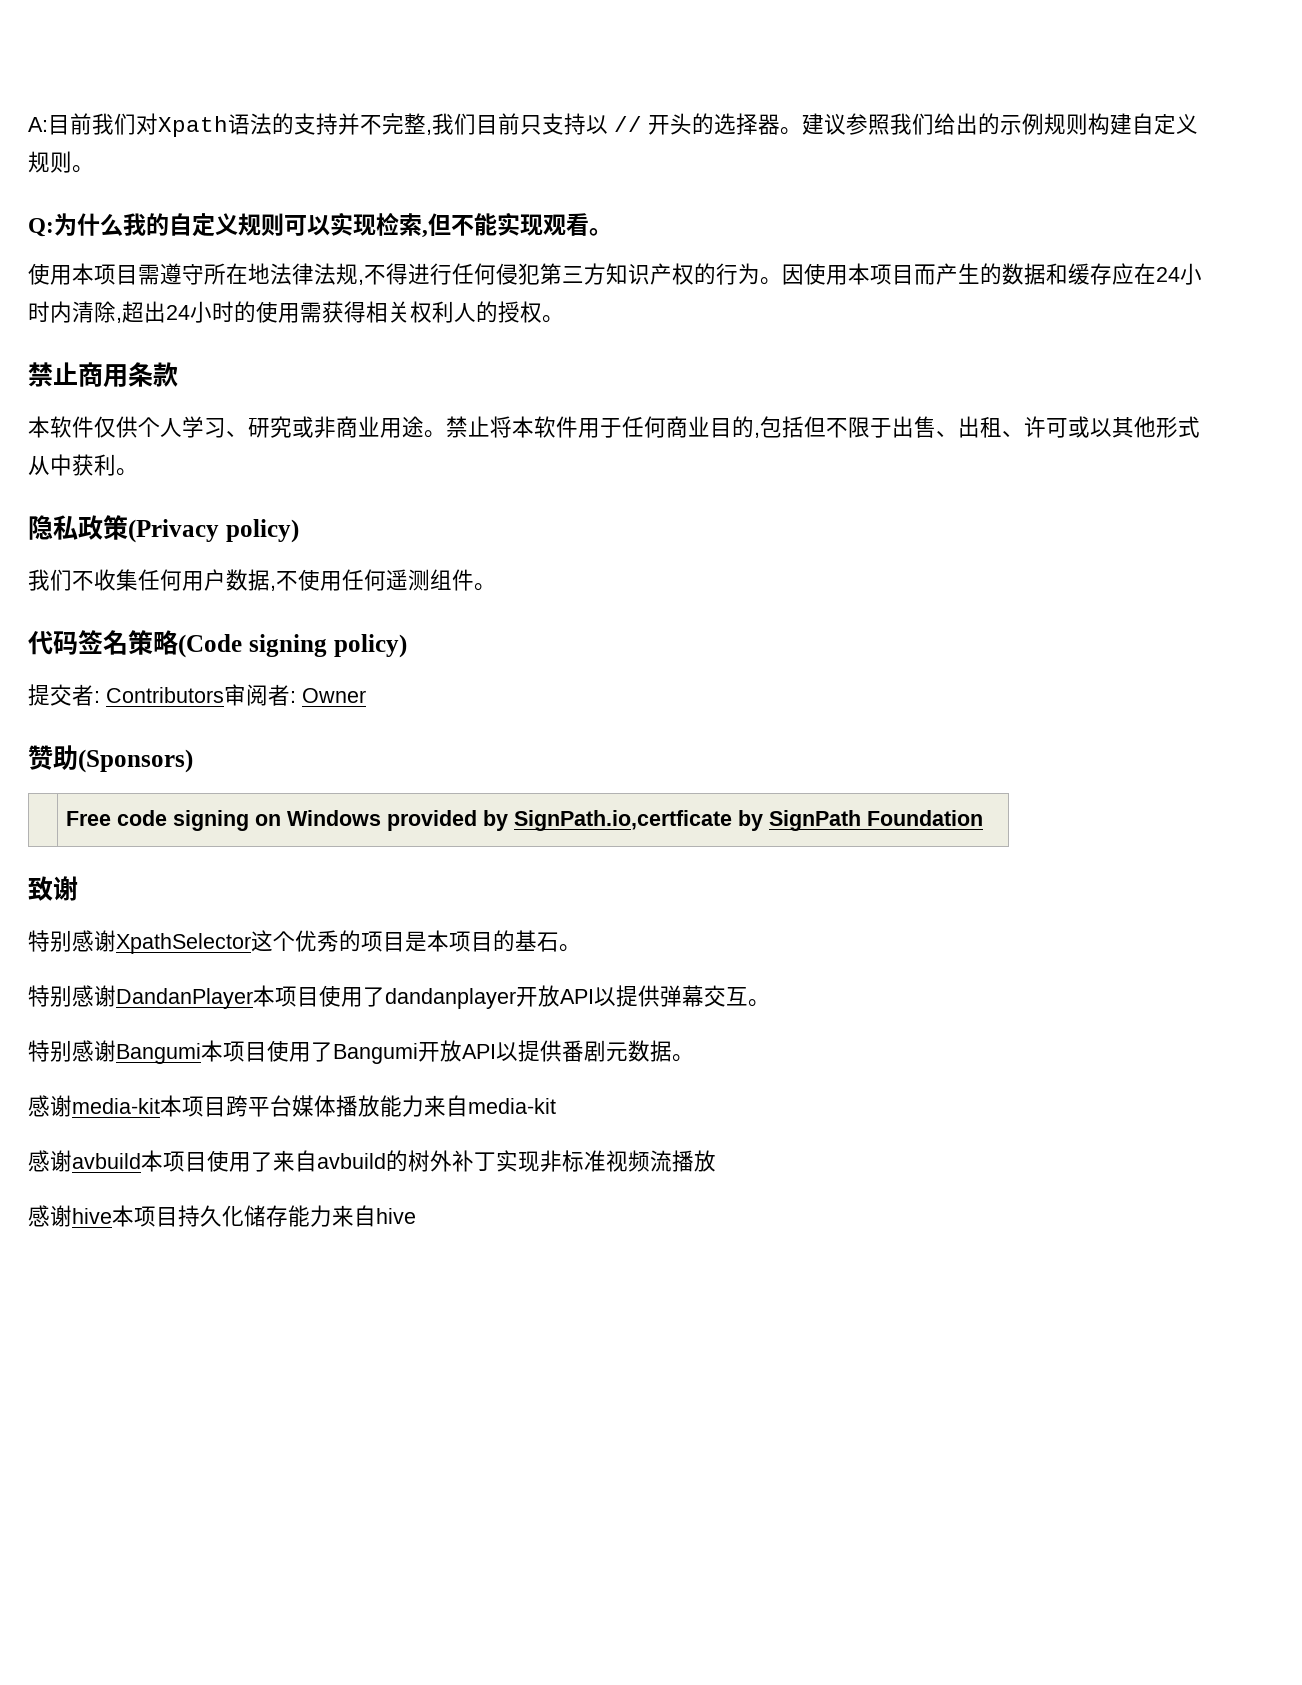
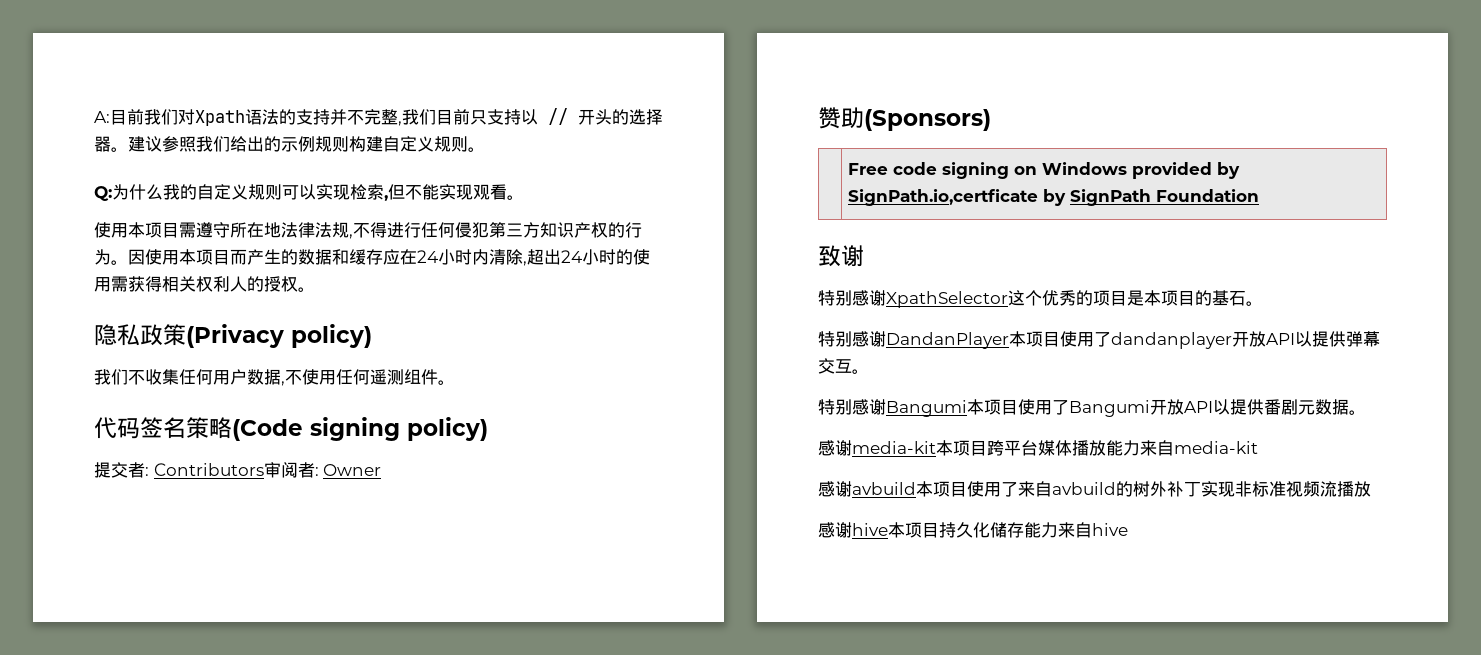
[28,362,178,388] [28,416,1200,438] [28,454,138,476] // 禁止商用条款 // 本软件仅供个人学习、研究或非商业用途。禁止将本软件用于任何商业目的,包括但不限于出售、出租、许可或以其他形式从中获利。 -> (315, 289) none

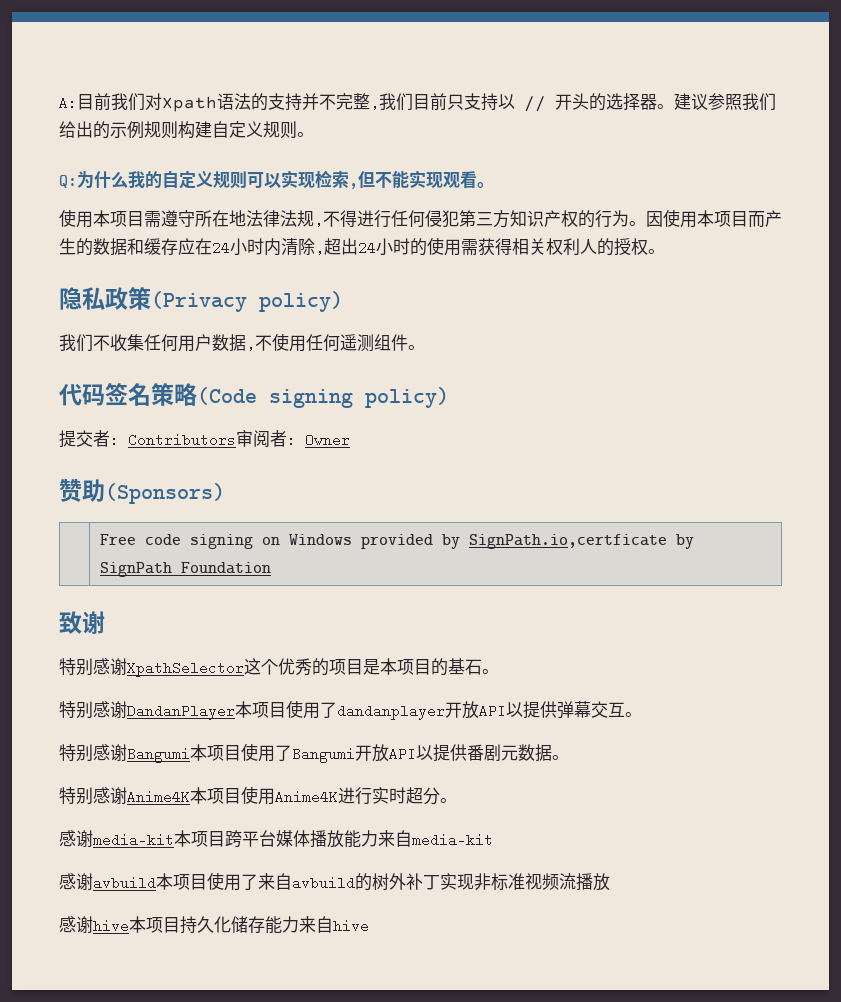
(1366, 412) none -> [59,786,457,805] // 特别感谢Anime4K本项目使用Anime4K进行实时超分。

